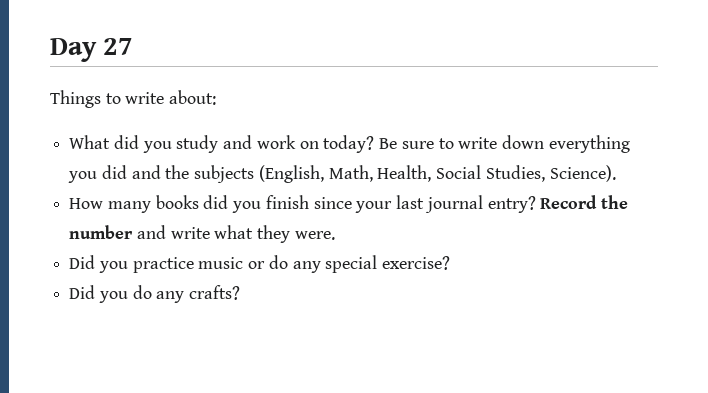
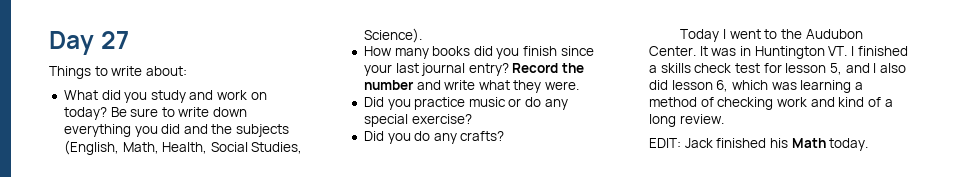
(241, 292) none -> [680,29,863,42] [649,46,908,59] [649,63,906,75] [649,80,863,93] [649,97,893,110] [649,114,724,127] [649,138,869,151] // Today I went to the Audubon Center. It was in Huntington VT. I finished a skills check test for lesson 5, and I also did lesson 6, which was learning a method of checking work and kind of a long review. // EDIT: Jack finished his Math today.

